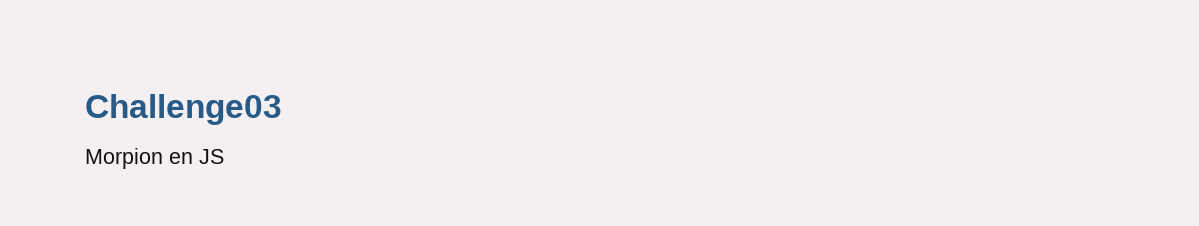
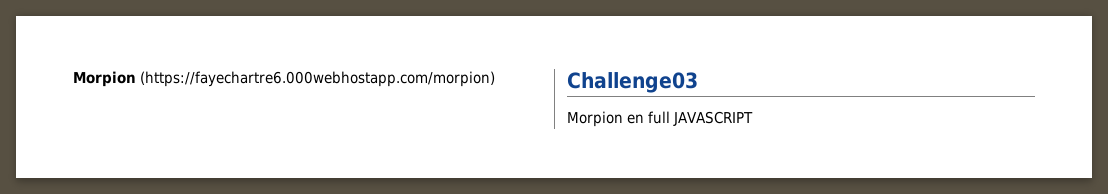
(85, 109) none -> [73,71,496,87] Morpion (https://fayechartre6.000webhostapp.com/morpion) //
[199,149,224,164] JS -> [648,111,754,126] full JAVASCRIPT

